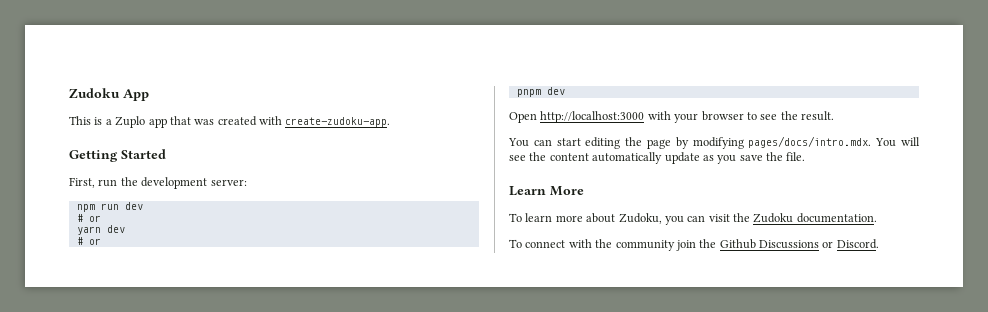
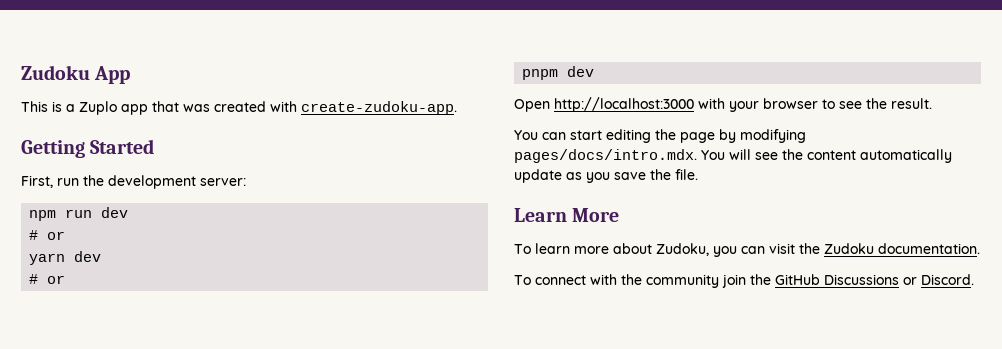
[719,239,756,249] Github -> [775,274,820,285] GitHub

